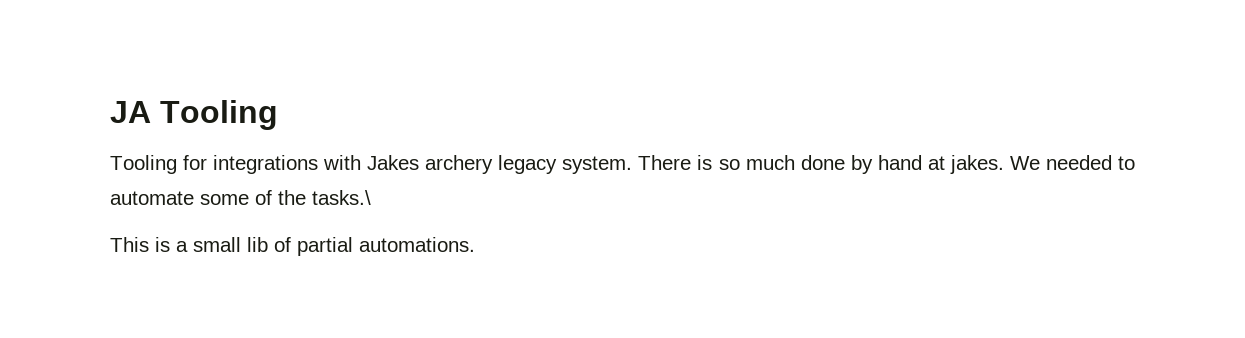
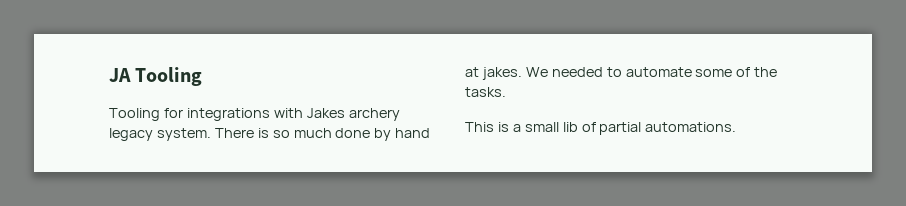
[312,190,371,205] tasks.\ -> [465,87,506,97] tasks.

